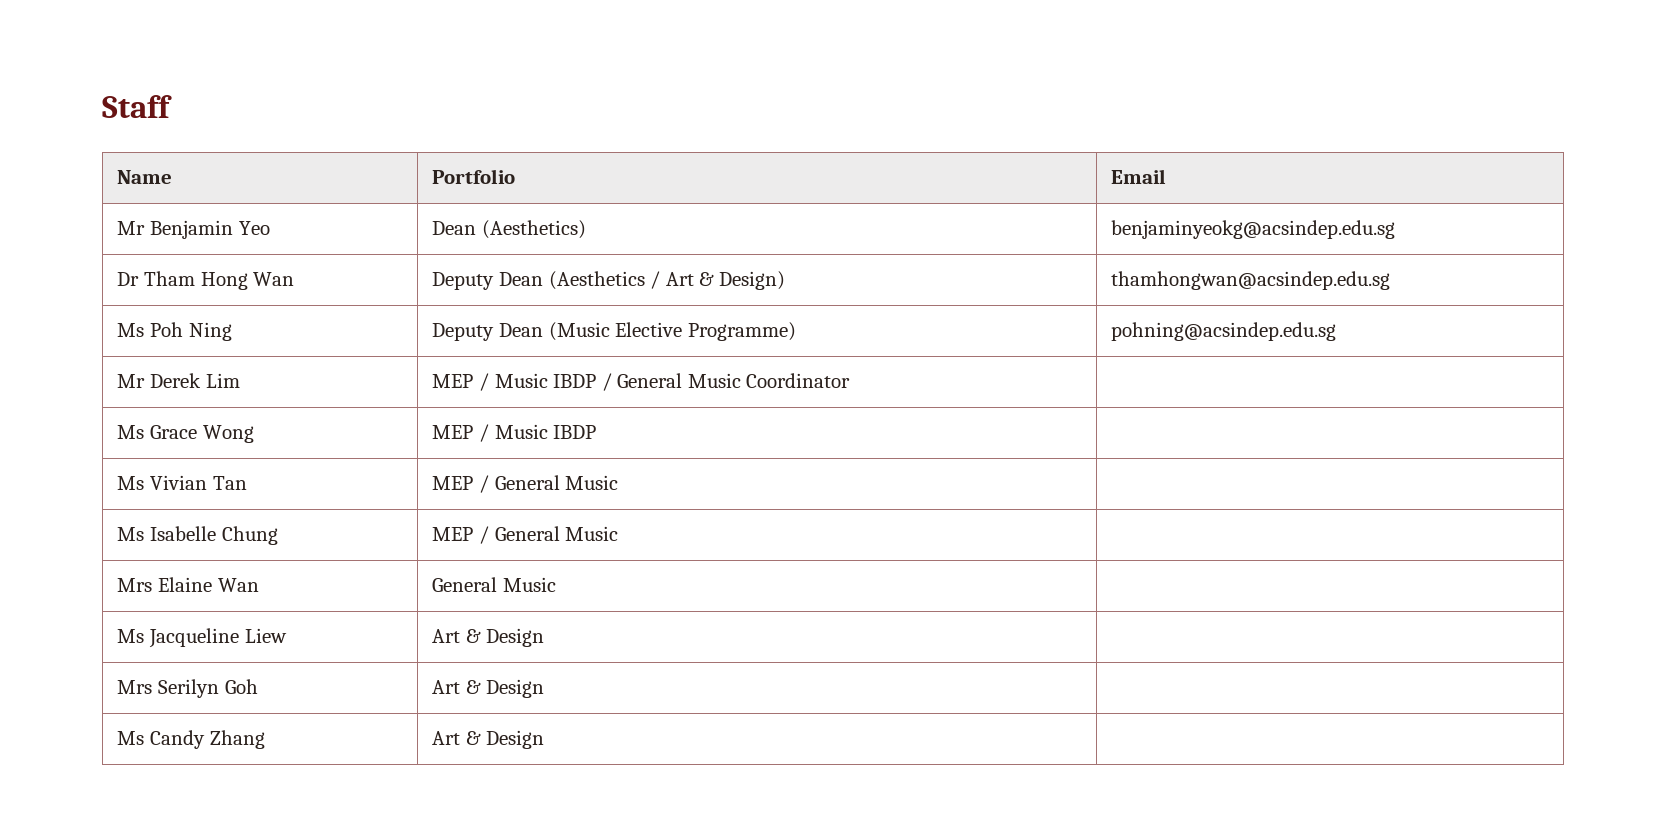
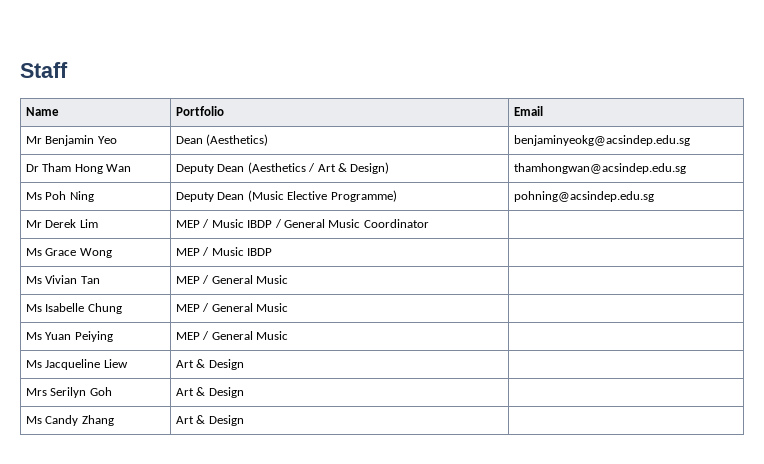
[117,577,259,592] Mrs Elaine Wan | -> [25,331,113,342] [175,331,210,340] Ms Yuan Peiying | MEP /

